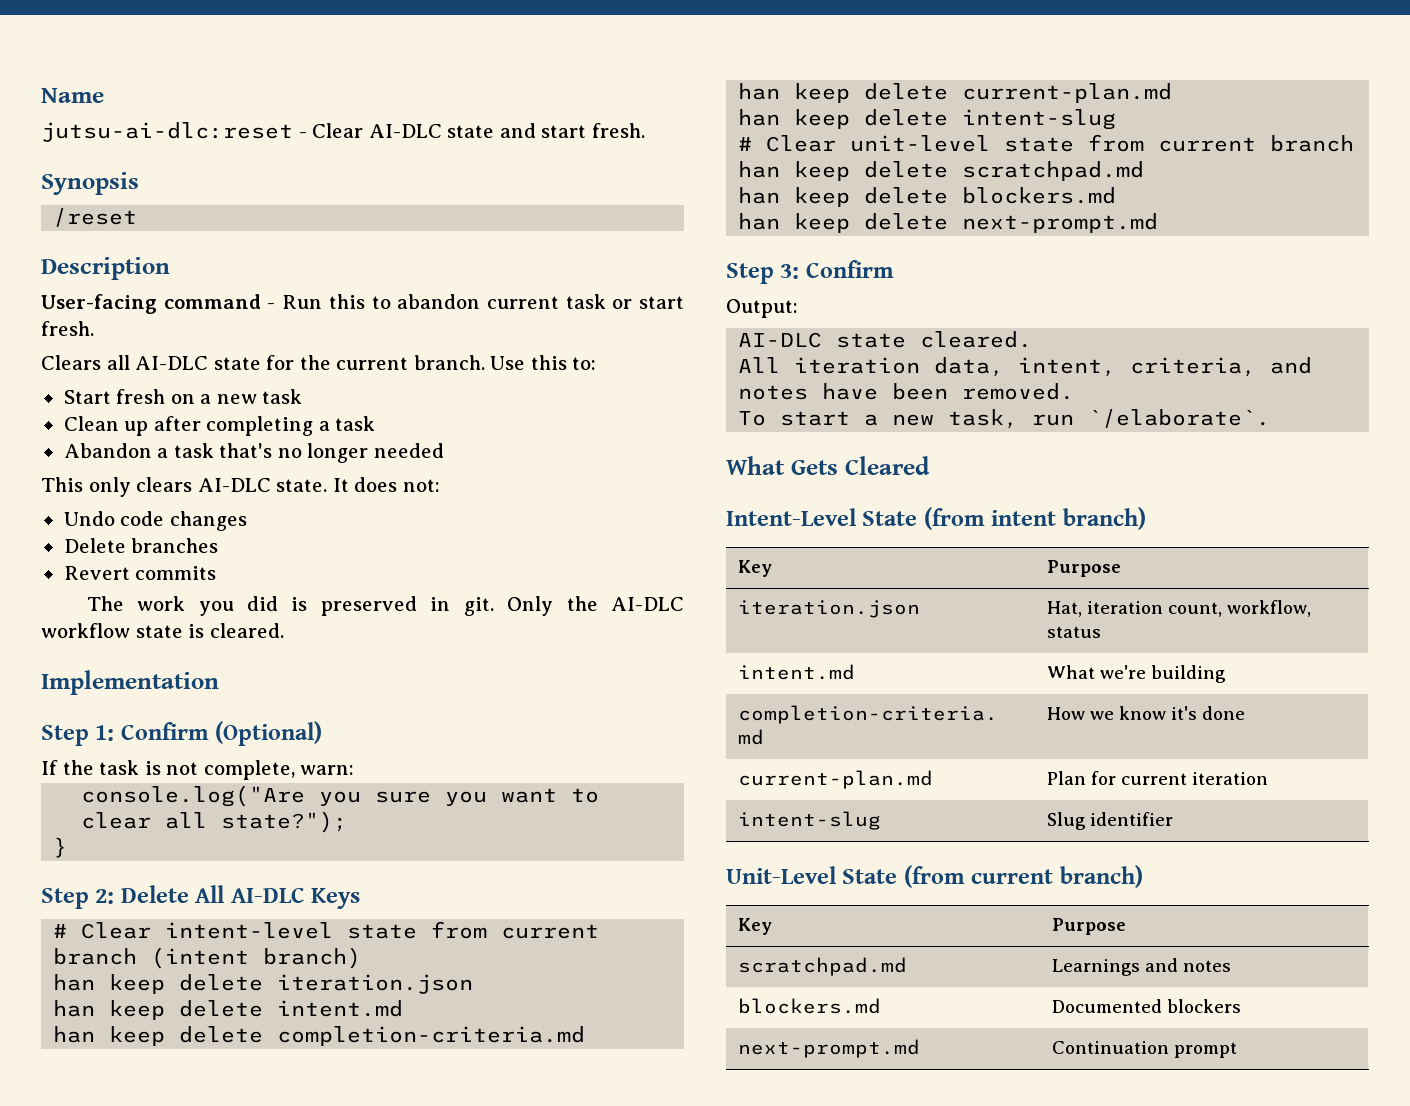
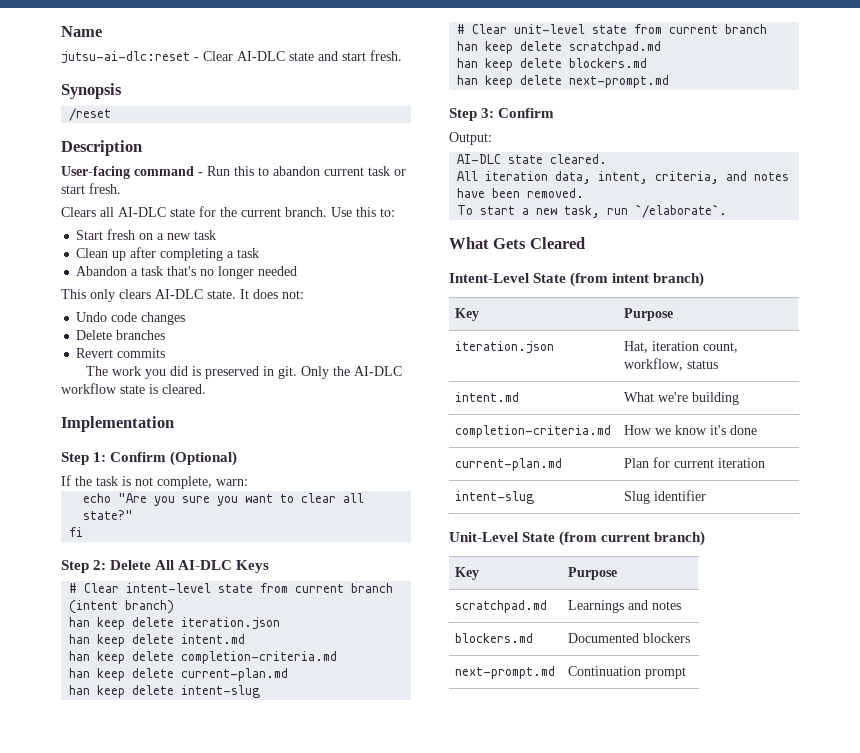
[81,785,306,807] console.log("Are -> [83,493,148,503] echo "Are
[221,811,348,833] [53,837,68,858] state?"); // } -> [83,510,134,520] [69,527,84,537] state?" // fi

